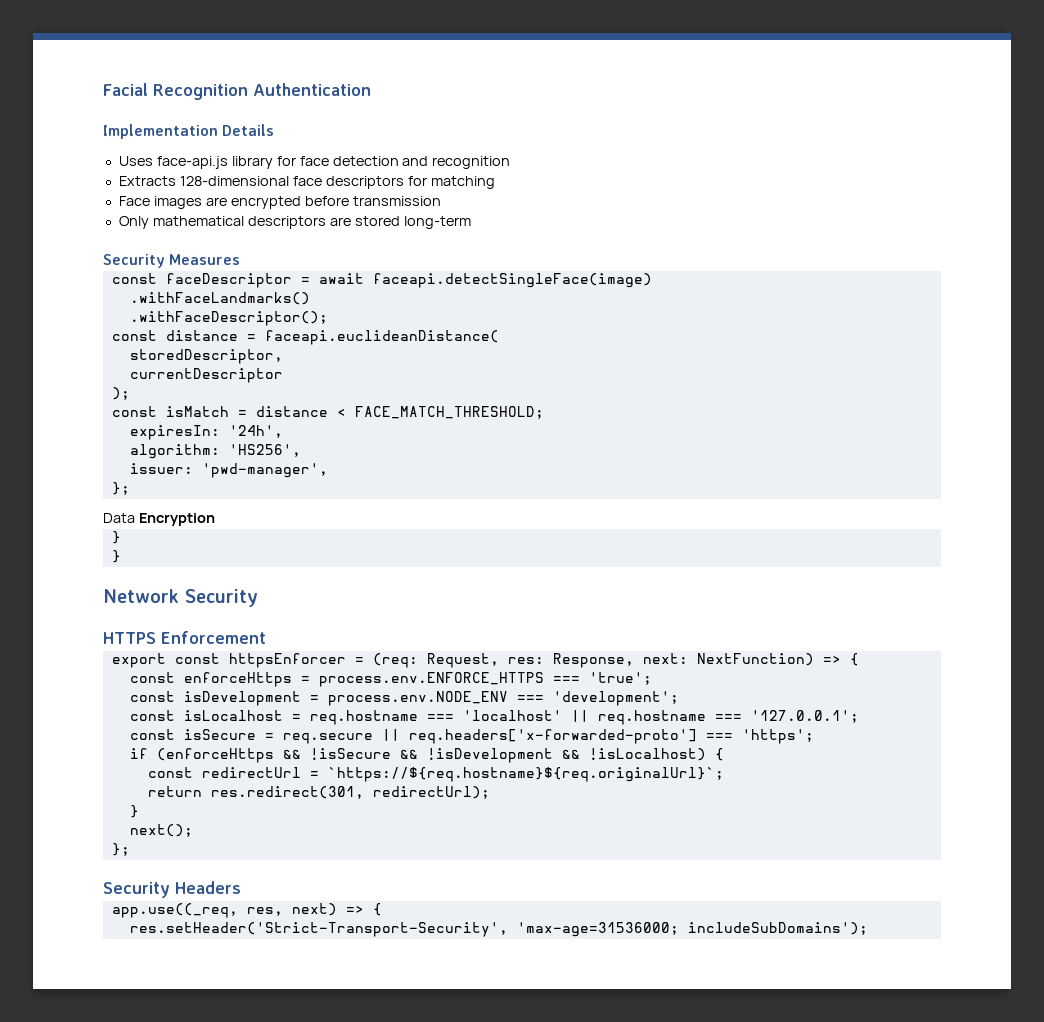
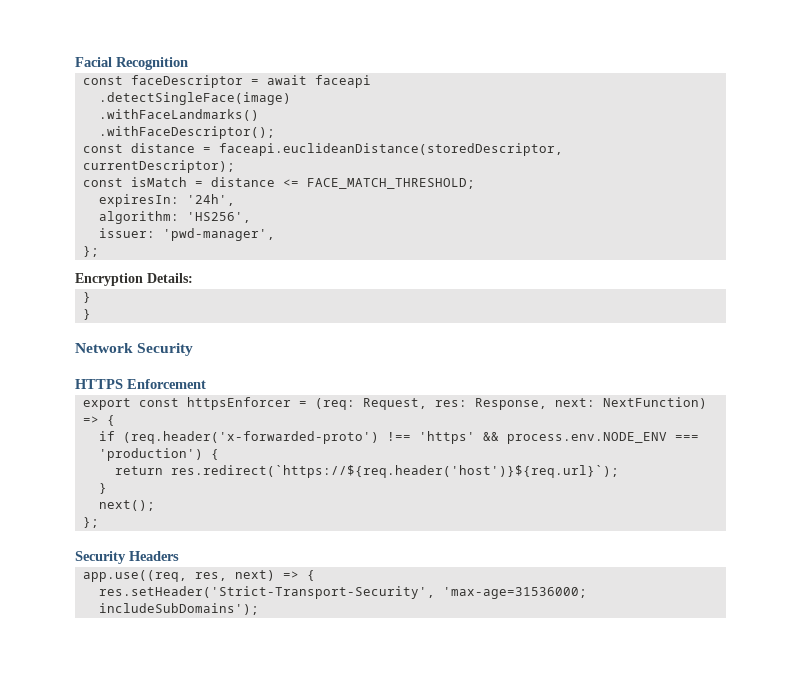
[253,83,371,96] [103,124,275,139] [118,156,511,169] [118,176,495,189] [118,196,441,209] [118,216,471,229] [103,254,241,268] Authentication // Implementation Details // Uses face-api.js library for face detection and recognition // Extracts 128-dimensional face descriptors for matching // Face images are encrypted before transmission // Only mathematical descriptors are stored long-term // Security Measures -> (188, 63) none
[372,273,652,288] faceapi.detectSingleFace(image) -> [315,75,372,88] [99,92,292,105] faceapi // .detectSingleFace(image)
[264,330,499,345] [129,349,283,364] [129,368,283,383] [111,387,130,400] faceapi.euclideanDistance( // storedDescriptor, // currentDescriptor // ); -> [219,143,564,156] [83,160,236,173] faceapi.euclideanDistance(storedDescriptor, currentDescriptor);
[336,408,346,417] < -> [283,179,300,187] <=
[103,513,135,523] Data -> (100, 251) none
(215, 519) none -> [147,273,193,283] Details:
[129,672,652,687] [129,691,679,706] [129,710,859,725] [129,729,814,744] [129,748,724,763] [147,767,724,782] const enforceHttps = process.env.ENFORCE_HTTPS === 'true'; // const isDevelopment = process.env.NODE_ENV === 'development'; // const isLocalhost = req.hostname === 'localhost' || req.hostname === '127.0.0.1'; // const isSecure = req.secure || req.headers['x-forwarded-proto'] === 'https'; // if (enforceHttps && !isSecure && !isDevelopment && !isLocalhost) { // const redirectUrl = `https://${req.hostname}${req.originalUrl}`; -> [99,431,700,444] [99,448,220,461] if (req.header('x-forwarded-proto') !== 'https' && process.env.NODE_ENV === 'production') {
[210,786,490,799] res.redirect(301, redirectUrl); -> [171,465,620,478] res.redirect(`https://${req.header('host')}${req.url}`);
[111,903,238,918] app.use((_req, -> [83,570,188,582] app.use((req,

